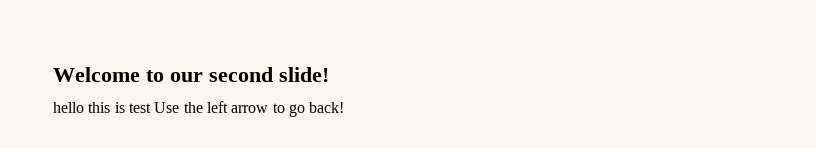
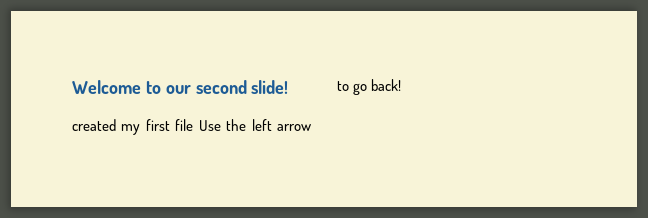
[53,102,151,113] hello this is test -> [72,119,194,135] created my first file

